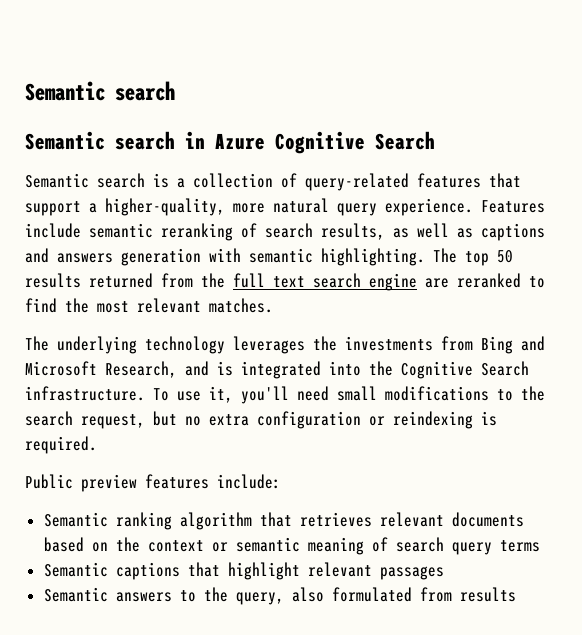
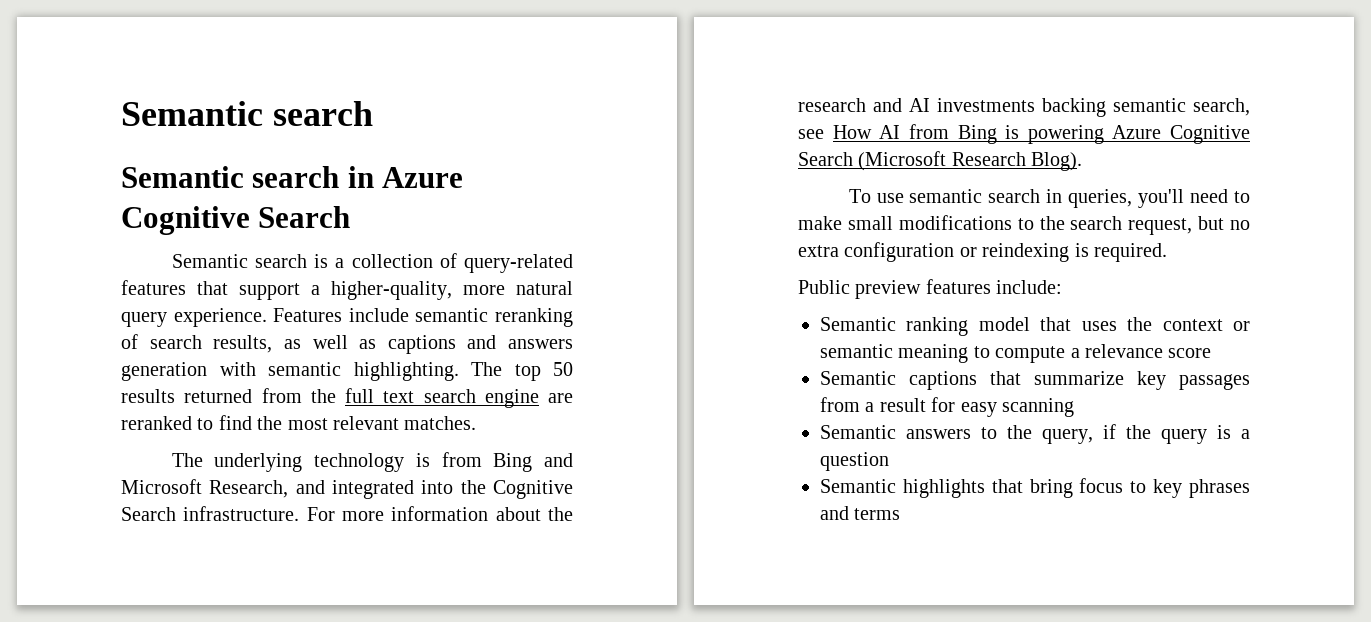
[233,336,433,354] leverages the investments -> [415,453,430,467] is
[217,361,233,376] is -> (325, 487) none
[153,386,329,404] To use it, you'll need -> [306,506,573,521] [798,98,1250,117] [798,124,1250,144] [798,151,1083,171] [848,189,1250,208] [798,216,842,230] For more information about the research and AI investments backing semantic search, see How AI from Bing is powering Azure Cognitive Search (Microsoft Research Blog). // To use semantic search in queries, you'll need to make
[179,512,524,530] [43,537,108,552] algorithm that retrieves relevant documents based on -> [978,317,1117,331] model that uses
[371,537,540,555] of search query terms -> [973,344,1212,363] to compute a relevance score
[227,562,372,580] highlight relevant -> [1034,371,1166,390] summarize key
(444, 573) none -> [820,397,1074,417] from a result for easy scanning
[291,587,516,602] also formulated from results -> [1103,424,1250,444] [820,452,889,471] [820,478,1250,498] [820,506,901,520] if the query is a question // Semantic highlights that bring focus to key phrases and terms

